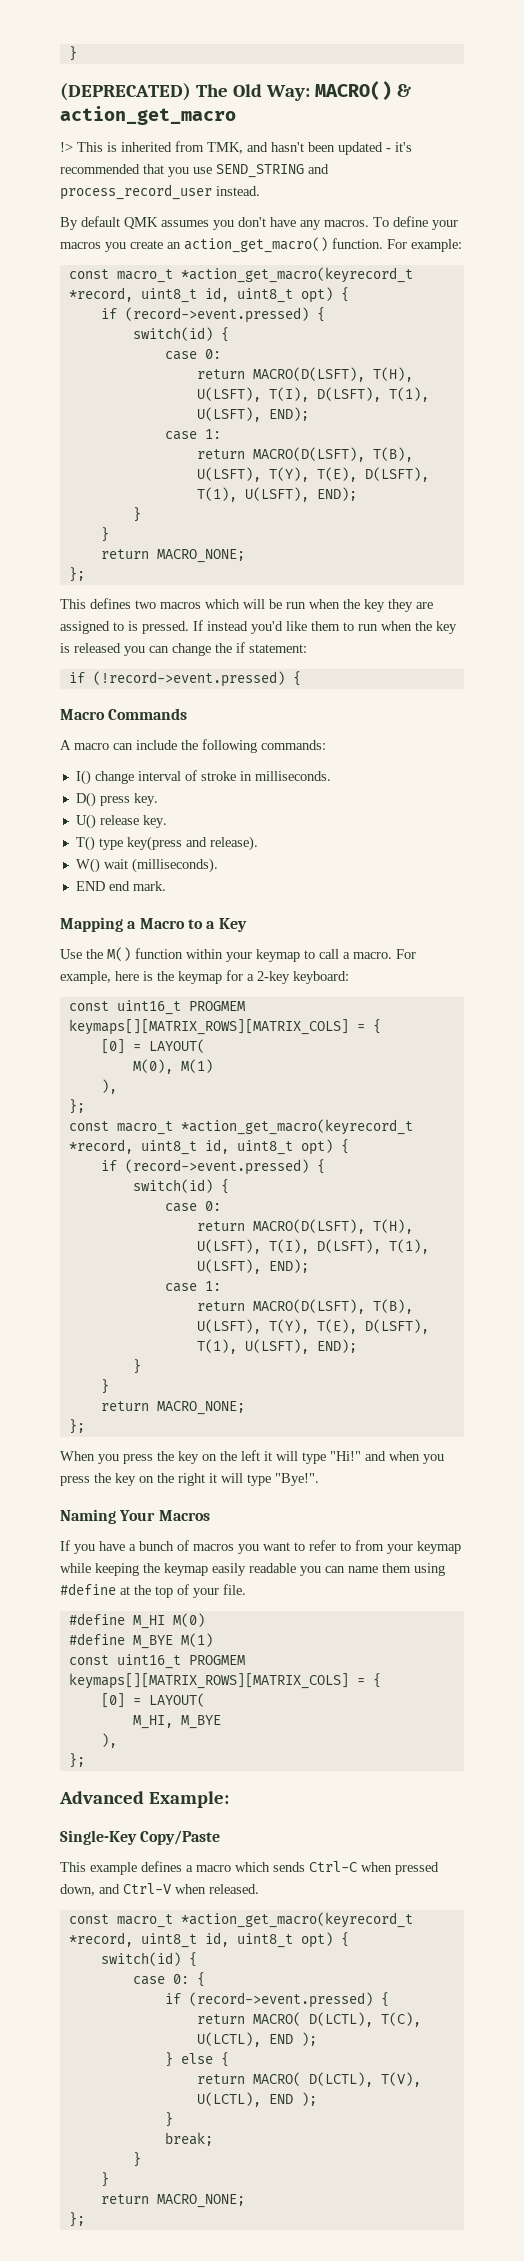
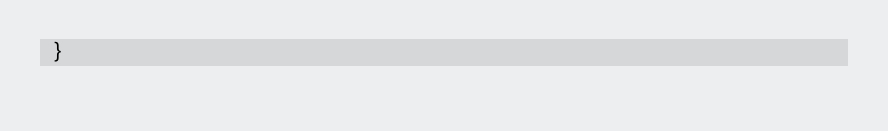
[68,46,77,61] [60,81,411,101] [60,106,236,125] [60,141,412,155] [60,164,329,178] [60,184,260,200] [60,216,458,230] [60,237,462,253] [68,267,413,283] [68,287,349,303] [100,307,325,323] [132,327,229,342] [164,349,221,360] [196,367,413,382] [196,387,429,402] [196,407,309,422] [164,429,221,440] [196,447,413,462] [196,467,429,482] [196,487,357,502] [132,507,141,522] [100,527,109,542] [100,549,245,563] [68,567,85,582] [60,598,433,612] [60,620,457,634] [60,642,307,656] [68,671,301,687] [60,708,188,720] [60,739,326,753] [75,770,331,785] [75,792,158,807] [75,814,167,829] [75,836,258,851] [75,858,218,873] [75,881,166,891] [60,917,247,932] [60,947,416,962] [60,970,349,984] [68,1000,245,1015] [68,1019,381,1035] [100,1039,205,1054] [132,1059,213,1074] [100,1079,117,1094] [68,1099,85,1114] [68,1119,413,1135] [68,1139,349,1155] [100,1159,325,1175] [132,1179,229,1194] [164,1201,221,1212] [196,1219,413,1234] [196,1239,429,1254] [196,1259,309,1274] [164,1281,221,1292] [196,1299,413,1314] [196,1319,429,1334] [196,1339,357,1354] [132,1359,141,1374] [100,1379,109,1394] [100,1401,245,1415] [68,1419,85,1434] [60,1450,444,1464] [60,1473,319,1486] [60,1509,210,1524] [60,1540,461,1554] [60,1563,445,1576] [60,1583,246,1598] [68,1613,205,1629] [68,1633,213,1649] [68,1654,245,1669] [68,1673,381,1689] [100,1693,205,1708] [132,1715,221,1729] [100,1733,117,1748] [68,1753,85,1768] [59,1791,229,1808] [60,1830,221,1845] [60,1861,439,1875] [60,1883,259,1896] [68,1912,413,1928] [68,1932,349,1948] [100,1952,197,1967] [132,1972,205,1987] [164,1992,389,2008] [196,2012,421,2027] [196,2032,317,2047] [164,2052,229,2067] [196,2072,421,2087] [196,2092,317,2107] [164,2112,173,2127] [164,2132,213,2146] [132,2152,141,2167] [100,2172,109,2187] [100,2194,245,2208] [68,2212,85,2227] } // (DEPRECATED) The Old Way: MACRO() & action_get_macro // !> This is inherited from TMK, and hasn't been updated - it's recommended that you use SEND_STRING and process_record_user instead. // By default QMK assumes you don't have any macros. To define your macros you create an action_get_macro() function. For example: // const macro_t *action_get_macro(keyrecord_t *record, uint8_t id, uint8_t opt) { // if (record->event.pressed) { // switch(id) { // case 0: // return MACRO(D(LSFT), T(H), U(LSFT), T(I), D(LSFT), T(1), U(LSFT), END); // case 1: // return MACRO(D(LSFT), T(B), U(LSFT), T(Y), T(E), D(LSFT), T(1), U(LSFT), END); // } // } // return MACRO_NONE; // }; // This defines two macros which will be run when the key they are assigned to is pressed. If instead you'd like them to run when the key is released you can change the if statement: // if (!record->event.pressed) { // Macro Commands // A macro can include the following commands: // I() change interval of stroke in milliseconds. // D() press key. // U() release key. // T() type key(press and release). // W() wait (milliseconds). // END end mark. // Mapping a Macro to a Key // Use the M() function within your keymap to call a macro. For example, here is the keymap for a 2-key keyboard: // const uint16_t PROGMEM keymaps[][MATRIX_ROWS][MATRIX_COLS] = { // [0] = LAYOUT( // M(0), M(1) // ), // }; // const macro_t *action_get_macro(keyrecord_t *record, uint8_t id, uint8_t opt) { // if (record->event.pressed) { // switch(id) { // case 0: // return MACRO(D(LSFT), T(H), U(LSFT), T(I), D(LSFT), T(1), U(LSFT), END); // case 1: // return MACRO(D(LSFT), T(B), U(LSFT), T(Y), T(E), D(LSFT), T(1), U(LSFT), END); // } // } // return MACRO_NONE; // }; // When you press the key on the left it will type "Hi!" and when you press the key on the right it will type "Bye!". // Naming Your Macros // If you have a bunch of macros you want to refer to from your keymap while keeping the keymap easily readable you can name them using #define at the top of your file. // #define M_HI M(0) // #define M_BYE M(1) // const uint16_t PROGMEM keymaps[][MATRIX_ROWS][MATRIX_COLS] = { // [0] = LAYOUT( // M_HI, M_BYE // ), // }; // Advanced Example: // Single-Key Copy/Paste // This example defines a macro which sends Ctrl-C when pressed down, and Ctrl-V when released. // const macro_t *action_get_macro(keyrecord_t *record, uint8_t id, uint8_t opt) { // switch(id) { // case 0: { // if (record->event.pressed) { // return MACRO( D(LCTL), T(C), U(LCTL), END ); // } else { // return MACRO( D(LCTL), T(V), U(LCTL), END ); // } // break; // } // } // return MACRO_NONE; // }; -> [52,41,64,62] }

